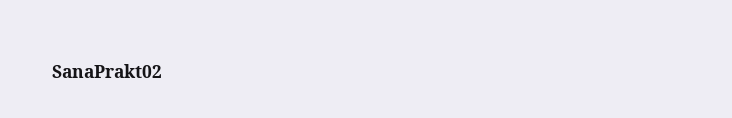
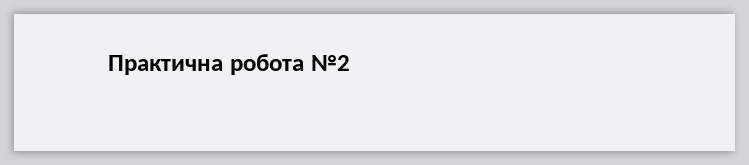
[52,64,162,78] SanaPrakt02 -> [108,54,350,75] Практична робота №2

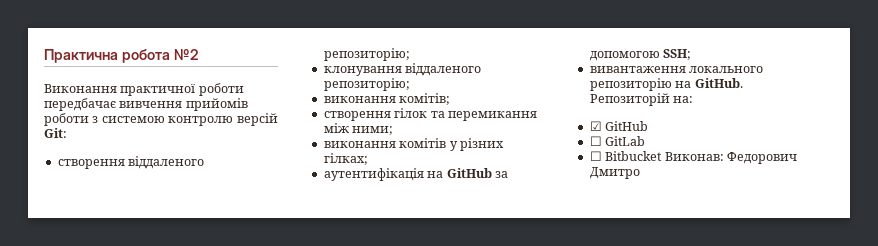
(350, 63) none -> [44,83,244,96] [44,98,248,111] [44,113,278,126] [44,128,67,138] [57,156,205,169] [323,48,410,61] [323,63,482,76] [323,78,410,91] [323,93,451,105] [323,108,537,121] [323,123,394,135] [323,138,504,151] [323,153,368,165] [323,168,508,181] [589,49,692,61] [589,66,764,73] [589,78,743,91] [589,93,694,106] [589,121,649,131] [589,136,646,146] [589,151,797,164] [589,167,640,179] // Виконання практичної роботи передбачає вивчення прийомів роботи з системою контролю версій Git: // створення віддаленого репозиторію; // клонування віддаленого репозиторію; // виконання комітів; // створення гілок та перемикання між ними; // виконання комітів у різних гілках; // аутентифікація на GitHub за допомогою SSH; // вивантаження локального репозиторію на GitHub. Репозиторій на: // ☑ GitHub // ☐ GitLab // ☐ Bitbucket Виконав: Федорович Дмитро

